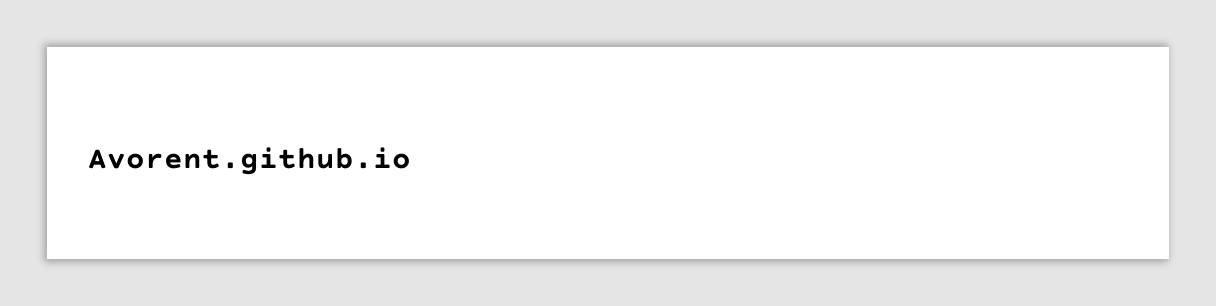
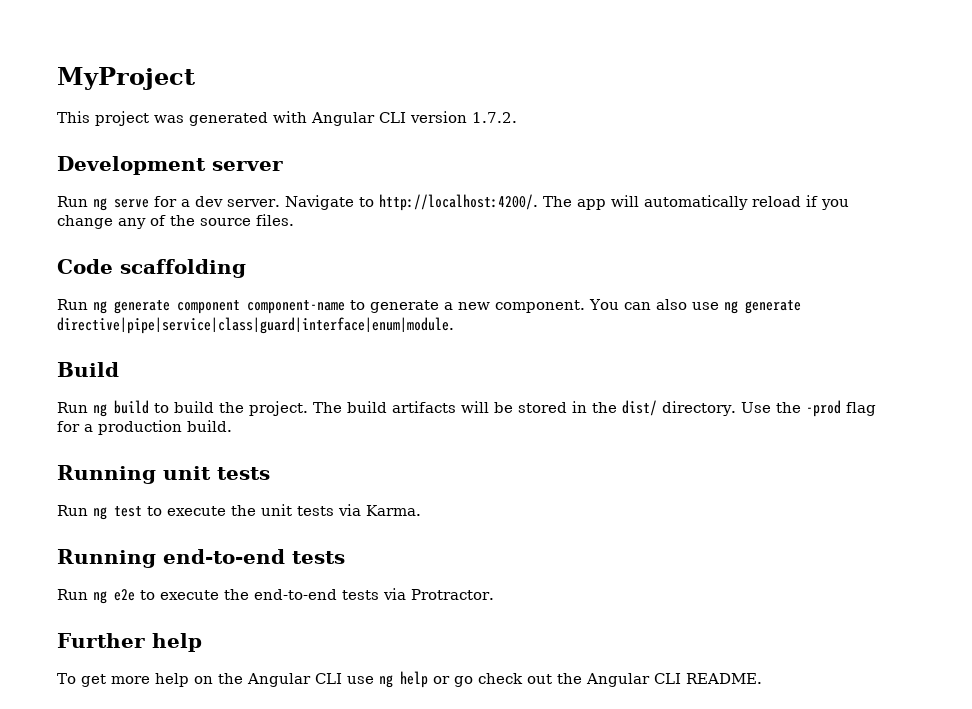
[88,147,411,175] Avorent.github.io -> [57,67,195,90] [57,111,517,126] [57,156,283,175] [57,194,849,211] [57,214,294,229] [57,259,246,278] [57,299,801,314] [57,317,454,334] [57,362,119,377] [57,400,876,417] [57,420,232,435] [57,465,270,484] [57,504,421,520] [57,549,345,568] [57,588,494,604] [57,633,202,652] [57,671,762,688] MyProject // This project was generated with Angular CLI version 1.7.2. // Development server // Run ng serve for a dev server. Navigate to http://localhost:4200/. The app will automatically reload if you change any of the source files. // Code scaffolding // Run ng generate component component-name to generate a new component. You can also use ng generate directive|pipe|service|class|guard|interface|enum|module. // Build // Run ng build to build the project. The build artifacts will be stored in the dist/ directory. Use the -prod flag for a production build. // Running unit tests // Run ng test to execute the unit tests via Karma. // Running end-to-end tests // Run ng e2e to execute the end-to-end tests via Protractor. // Further help // To get more help on the Angular CLI use ng help or go check out the Angular CLI README.

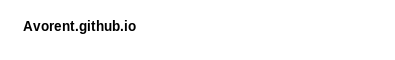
[57,67,195,90] [57,111,517,126] [57,156,283,175] [57,194,849,211] [57,214,294,229] [57,259,246,278] [57,299,801,314] [57,317,454,334] [57,362,119,377] [57,400,876,417] [57,420,232,435] [57,465,270,484] [57,504,421,520] [57,549,345,568] [57,588,494,604] [57,633,202,652] [57,671,762,688] MyProject // This project was generated with Angular CLI version 1.7.2. // Development server // Run ng serve for a dev server. Navigate to http://localhost:4200/. The app will automatically reload if you change any of the source files. // Code scaffolding // Run ng generate component component-name to generate a new component. You can also use ng generate directive|pipe|service|class|guard|interface|enum|module. // Build // Run ng build to build the project. The build artifacts will be stored in the dist/ directory. Use the -prod flag for a production build. // Running unit tests // Run ng test to execute the unit tests via Karma. // Running end-to-end tests // Run ng e2e to execute the end-to-end tests via Protractor. // Further help // To get more help on the Angular CLI use ng help or go check out the Angular CLI README. -> [23,20,136,34] Avorent.github.io

